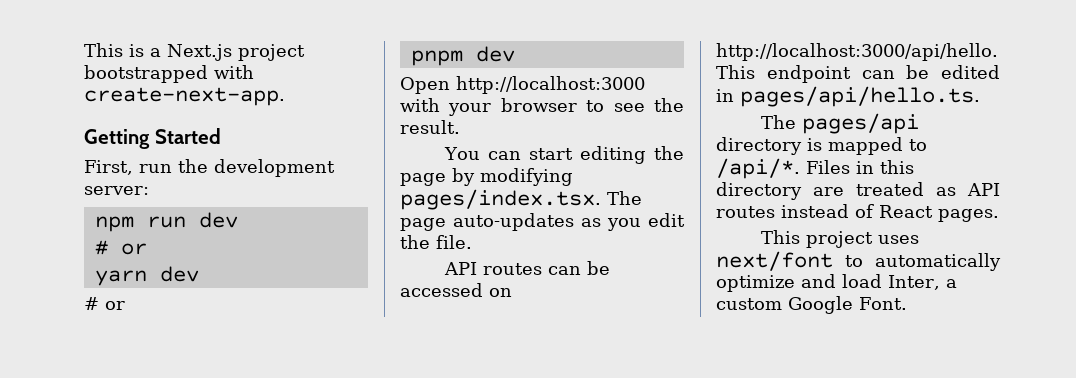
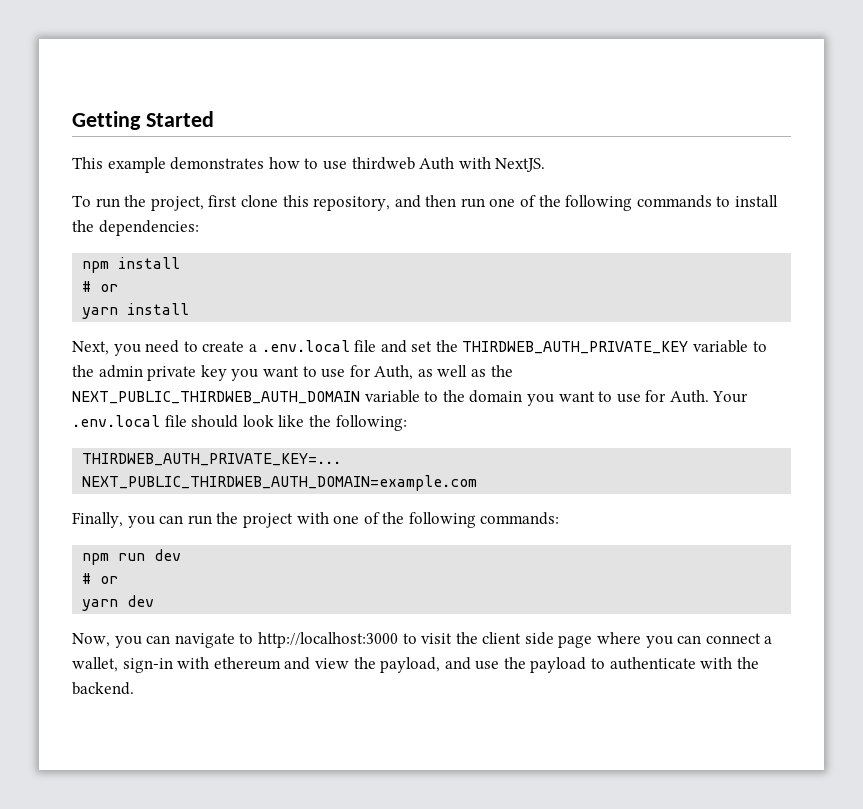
[84,43,305,61] [84,65,254,83] [84,87,285,106] [84,128,221,149] [84,159,335,177] [84,186,149,195] This is a Next.js project bootstrapped with create-next-app. // Getting Started // First, run the development server: -> [72,111,214,130] [72,157,546,173] [72,195,779,211] [72,220,199,236] [82,257,181,273] [82,281,119,292] [82,303,190,319] [72,340,767,356] [72,365,513,381] [72,390,749,406] [72,415,407,431] [82,453,342,466] [82,475,478,491] [72,512,560,528] Getting Started // This example demonstrates how to use thirdweb Auth with NextJS. // To run the project, first clone this repository, and then run one of the following commands to install the dependencies: // npm install // # or // yarn install // Next, you need to create a .env.local file and set the THIRDWEB_AUTH_PRIVATE_KEY variable to the admin private key you want to use for Auth, as well as the NEXT_PUBLIC_THIRDWEB_AUTH_DOMAIN variable to the domain you want to use for Auth. Your .env.local file should look like the following: // THIRDWEB_AUTH_PRIVATE_KEY=... // NEXT_PUBLIC_THIRDWEB_AUTH_DOMAIN=example.com // Finally, you can run the project with one of the following commands:
[84,297,125,310] [410,46,515,66] [400,76,645,94] [400,98,684,116] [400,120,460,134] [444,146,684,164] [400,168,573,186] [400,189,642,210] [400,213,685,231] [400,235,472,249] [444,261,611,275] [400,283,512,297] [716,43,998,61] [716,65,1000,83] [716,86,980,107] [761,113,920,134] [716,137,927,155] [716,158,914,179] [716,182,1000,200] [716,204,999,222] [761,230,920,248] [716,251,1001,271] [716,274,957,292] [716,296,907,314] # or // pnpm dev // Open http://localhost:3000 with your browser to see the result. // You can start editing the page by modifying pages/index.tsx. The page auto-updates as you edit the file. // API routes can be accessed on http://localhost:3000/api/hello. This endpoint can be edited in pages/api/hello.ts. // The pages/api directory is mapped to /api/*. Files in this directory are treated as API routes instead of React pages. // This project uses next/font to automatically optimize and load Inter, a custom Google Font. -> [72,632,773,648] [72,657,759,673] [72,682,134,695] Now, you can navigate to http://localhost:3000 to visit the client side page where you can connect a wallet, sign-in with ethereum and view the payload, and use the payload to authenticate with the backend.

